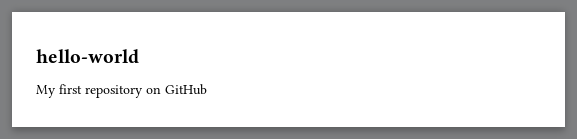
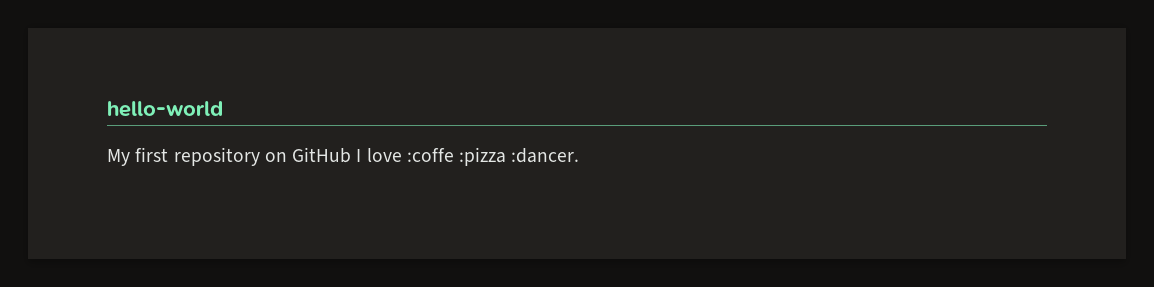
(207, 89) none -> [356,147,580,166] I love :coffe :pizza :dancer.

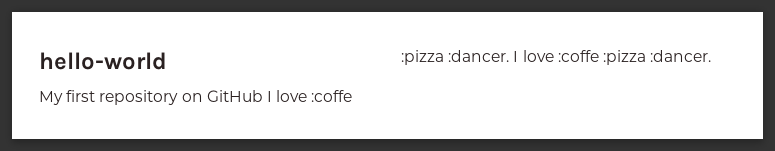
(580, 155) none -> [513,50,712,65] I love :coffe :pizza :dancer.

